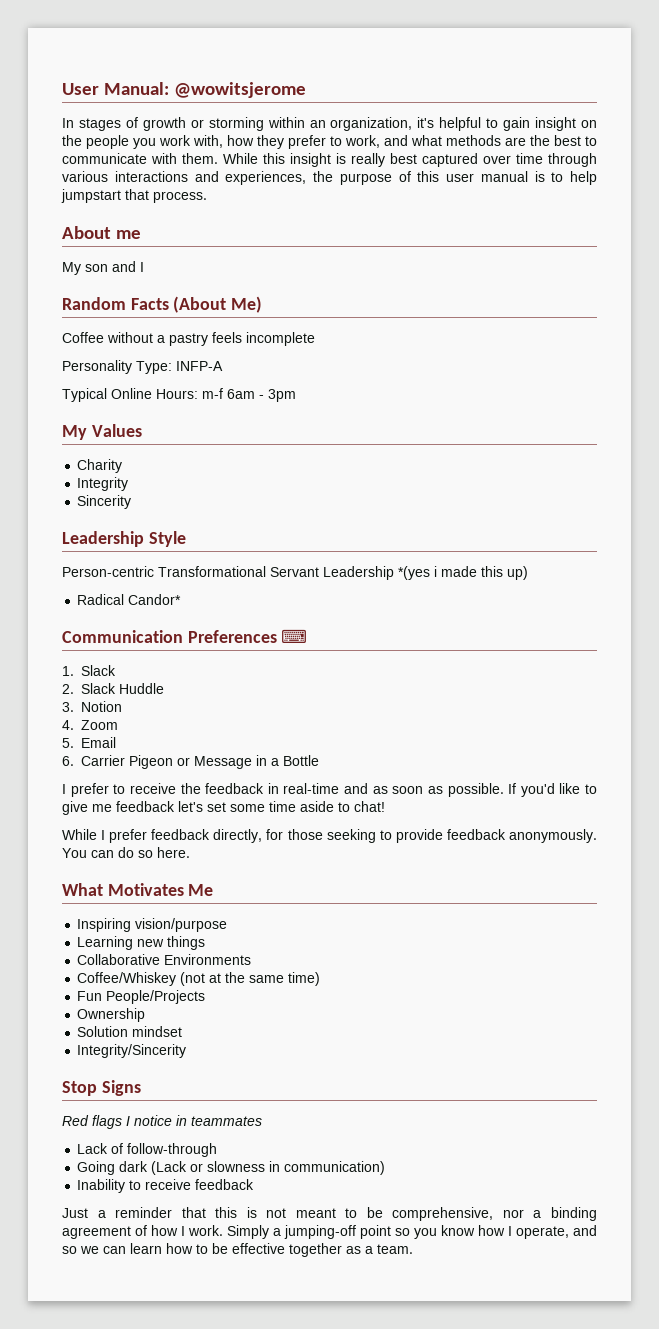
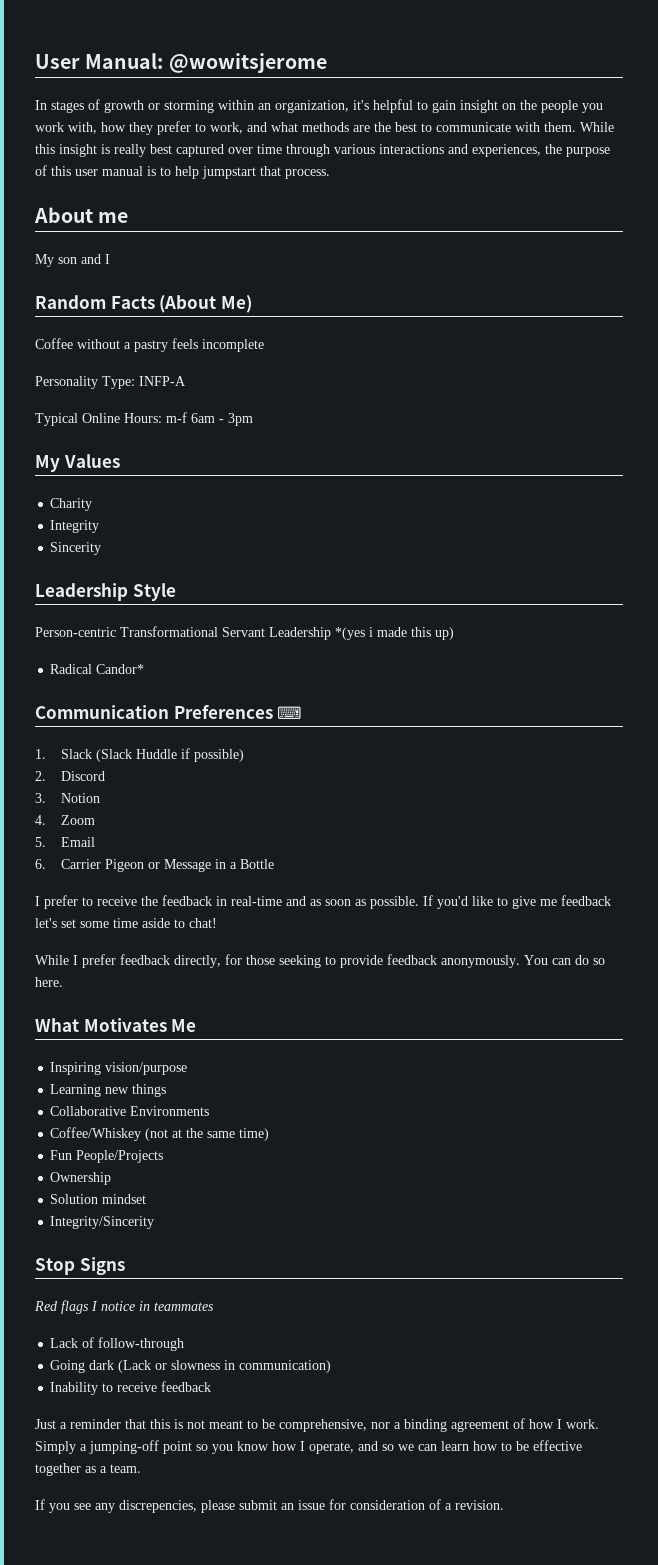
(116, 670) none -> [95,748,244,762] (Slack Huddle if possible)
[81,683,164,694] Slack Huddle -> [60,771,105,781] Discord
(413, 1249) none -> [35,1499,504,1513] // If you see any discrepencies, please submit an issue for consideration of a revision.

